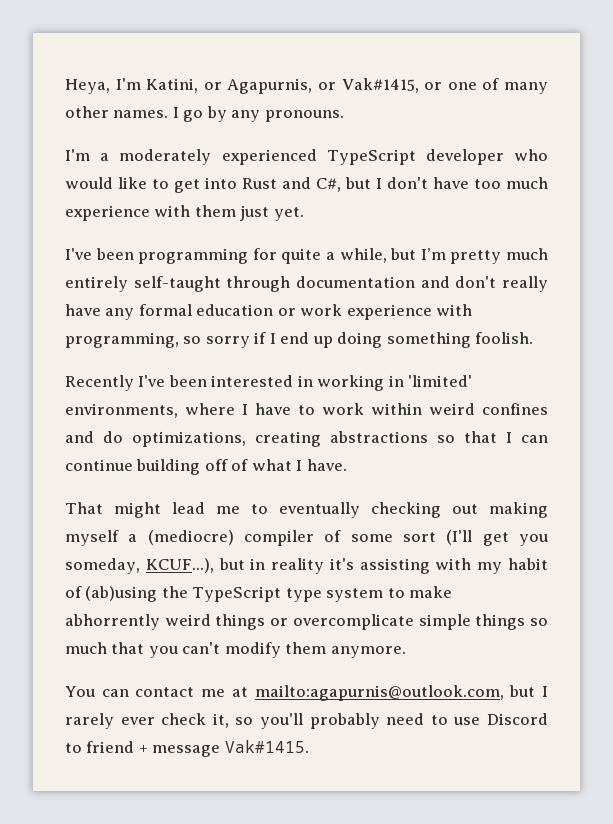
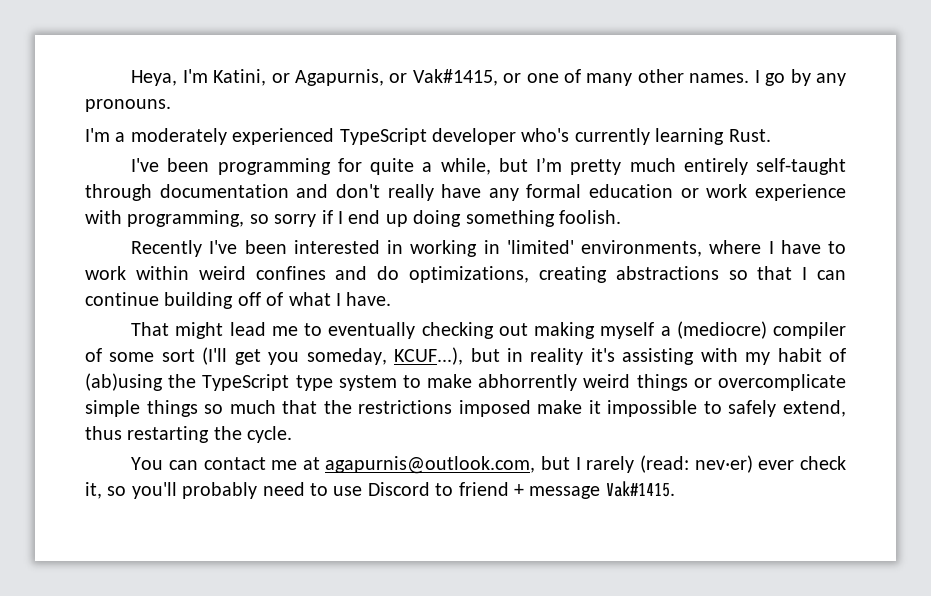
[514,149,548,161] [65,177,548,193] [65,205,304,221] who would like to get into Rust and C#, but I don't have too much experience with them just yet. -> [521,128,771,145] who's currently learning Rust.
[148,642,406,658] you can't modify them anymore. -> [323,400,847,417] [85,426,293,443] the restrictions imposed make it impossible to safely extend, thus restarting the cycle.
[254,685,504,701] mailto:agapurnis@outlook.com, -> [325,456,536,474] agapurnis@outlook.com,
(114, 721) none -> [640,455,753,473] (read: nev‧er)

